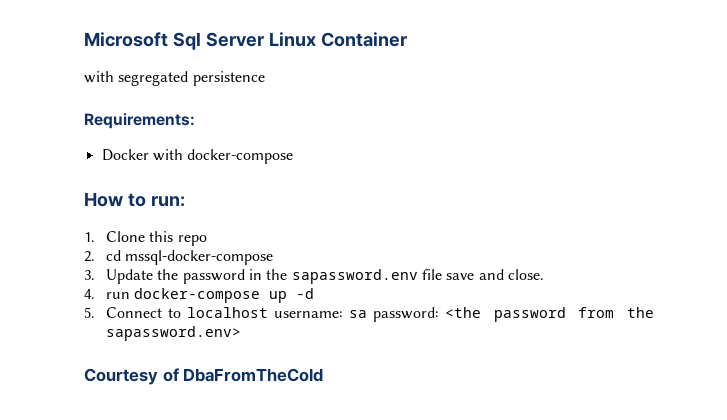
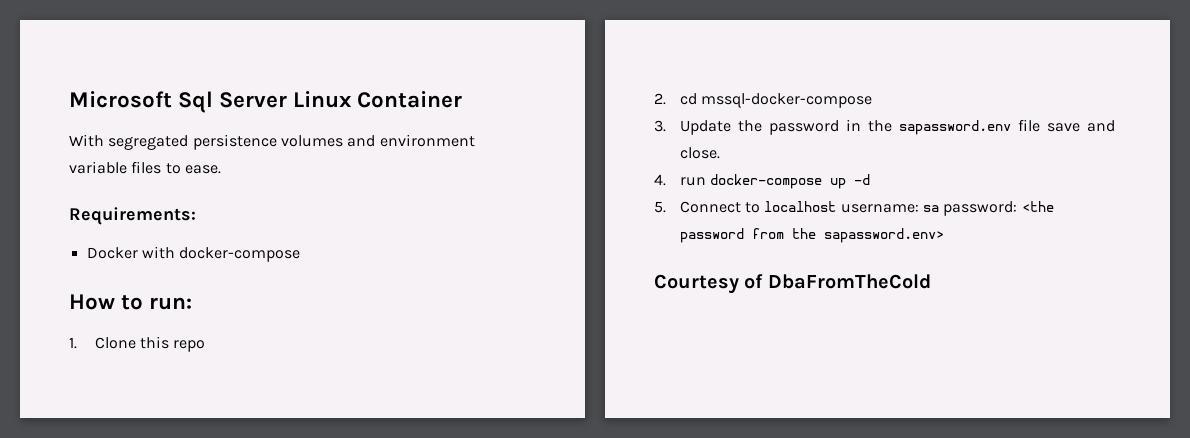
[84,71,114,83] with -> [69,134,104,147] With
(265, 78) none -> [280,134,475,147] [69,161,221,174] volumes and environment variable files to ease.

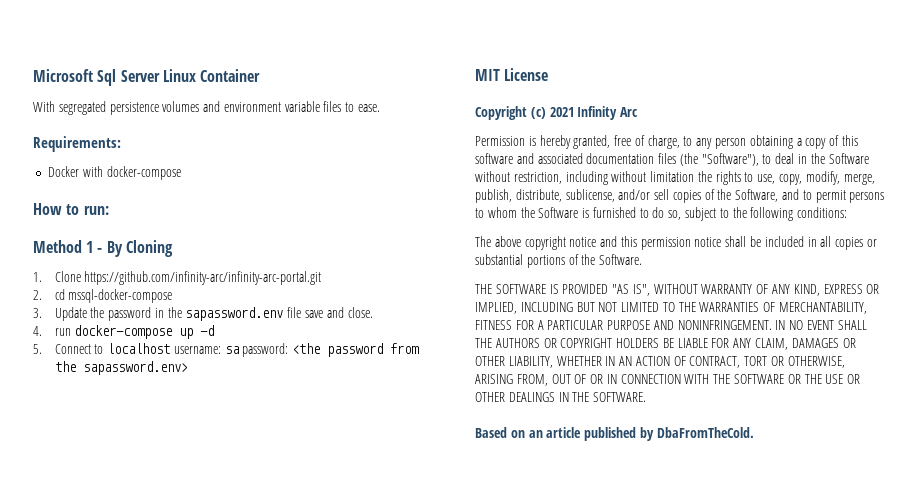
(193, 303) none -> [33,240,173,257] // Method 1 - By Cloning
[140,336,206,352] this repo -> [84,271,322,285] https://github.com/infinity-arc/infinity-arc-portal.git
[654,274,931,294] Courtesy of DbaFromTheCold -> [475,68,549,81] [475,106,638,120] [475,135,858,149] [475,153,869,166] [475,171,875,185] [475,189,885,203] [475,207,848,221] [475,236,877,250] [475,254,643,268] [475,284,880,296] [475,302,868,314] [475,320,867,330] [475,338,856,350] [475,356,845,368] [475,374,861,386] [475,392,647,402] [475,427,754,441] MIT License // Copyright (c) 2021 Infinity Arc // Permission is hereby granted, free of charge, to any person obtaining a copy of this software and associated documentation files (the "Software"), to deal in the Software without restriction, including without limitation the rights to use, copy, modify, merge, publish, distribute, sublicense, and/or sell copies of the Software, and to permit persons to whom the Software is furnished to do so, subject to the following conditions: // The above copyright notice and this permission notice shall be included in all copies or substantial portions of the Software. // THE SOFTWARE IS PROVIDED "AS IS", WITHOUT WARRANTY OF ANY KIND, EXPRESS OR IMPLIED, INCLUDING BUT NOT LIMITED TO THE WARRANTIES OF MERCHANTABILITY, FITNESS FOR A PARTICULAR PURPOSE AND NONINFRINGEMENT. IN NO EVENT SHALL THE AUTHORS OR COPYRIGHT HOLDERS BE LIABLE FOR ANY CLAIM, DAMAGES OR OTHER LIABILITY, WHETHER IN AN ACTION OF CONTRACT, TORT OR OTHERWISE, ARISING FROM, OUT OF OR IN CONNECTION WITH THE SOFTWARE OR THE USE OR OTHER DEALINGS IN THE SOFTWARE. // Based on an article published by DbaFromTheCold.

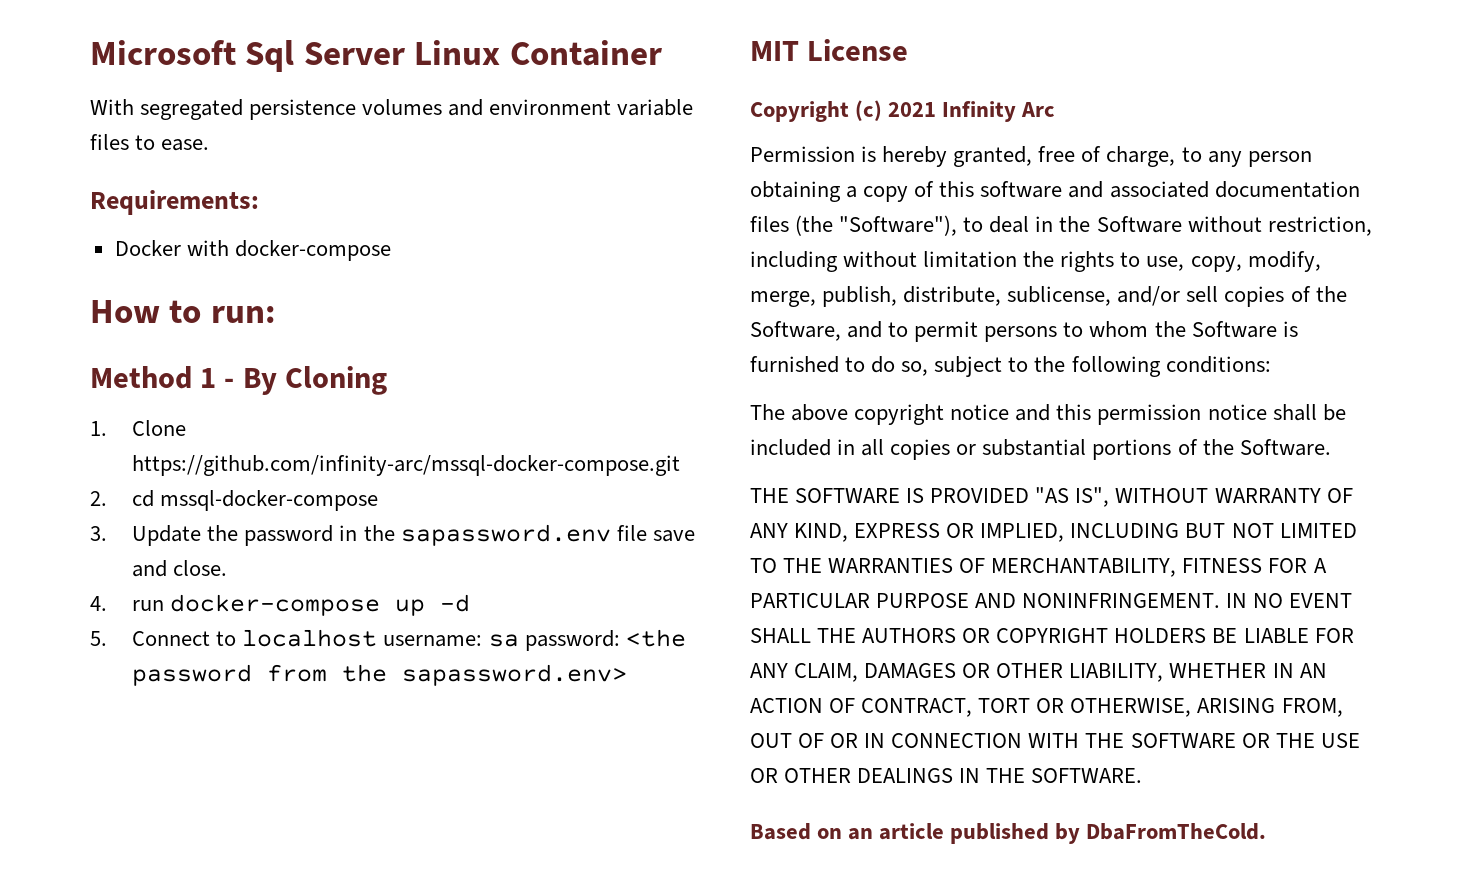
[84,271,322,285] https://github.com/infinity-arc/infinity-arc-portal.git -> [132,455,681,476] https://github.com/infinity-arc/mssql-docker-compose.git

